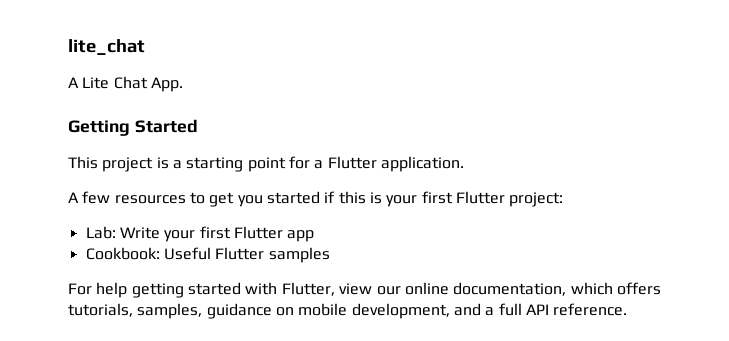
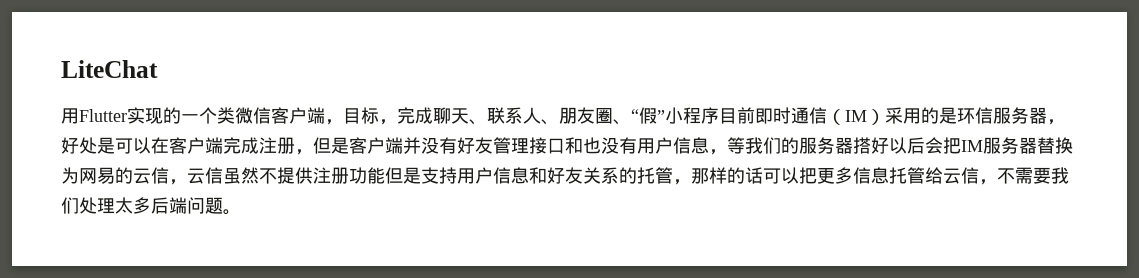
[68,39,145,55] [68,76,183,92] [68,119,198,136] [68,156,464,172] [68,191,564,207] [85,226,315,242] [85,247,330,263] [68,282,662,298] [68,303,628,319] lite_chat // A Lite Chat App. // Getting Started // This project is a starting point for a Flutter application. // A few resources to get you started if this is your first Flutter project: // Lab: Write your first Flutter app // Cookbook: Useful Flutter samples // For help getting started with Flutter, view our online documentation, which offers tutorials, samples, guidance on mobile development, and a full API reference. -> [61,60,158,78] [61,107,1065,125] [61,137,1073,155] [61,167,1069,185] [61,197,241,215] LiteChat // 用Flutter实现的一个类微信客户端，目标，完成聊天、联系人、朋友圈、“假”小程序目前即时通信（IM）采用的是环信服务器，好处是可以在客户端完成注册，但是客户端并没有好友管理接口和也没有用户信息，等我们的服务器搭好以后会把IM服务器替换为网易的云信，云信虽然不提供注册功能但是支持用户信息和好友关系的托管，那样的话可以把更多信息托管给云信，不需要我们处理太多后端问题。

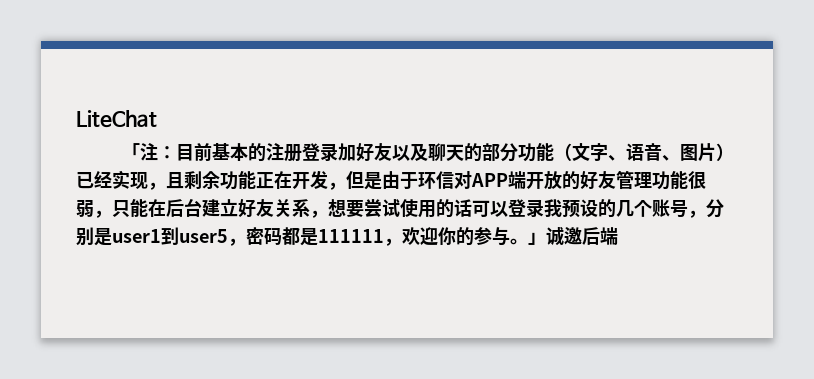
[61,107,1065,125] [61,137,1073,155] [61,167,1069,185] [61,197,241,215] 用Flutter实现的一个类微信客户端，目标，完成聊天、联系人、朋友圈、“假”小程序目前即时通信（IM）采用的是环信服务器，好处是可以在客户端完成注册，但是客户端并没有好友管理接口和也没有用户信息，等我们的服务器搭好以后会把IM服务器替换为网易的云信，云信虽然不提供注册功能但是支持用户信息和好友关系的托管，那样的话可以把更多信息托管给云信，不需要我们处理太多后端问题。 -> [121,143,734,162] [76,170,706,190] [76,198,724,218] [76,226,618,246] 「注：目前基本的注册登录加好友以及聊天的部分功能（文字、语音、图片）已经实现，且剩余功能正在开发，但是由于环信对APP端开放的好友管理功能很弱，只能在后台建立好友关系，想要尝试使用的话可以登录我预设的几个账号，分别是user1到user5，密码都是111111，欢迎你的参与。」诚邀后端

